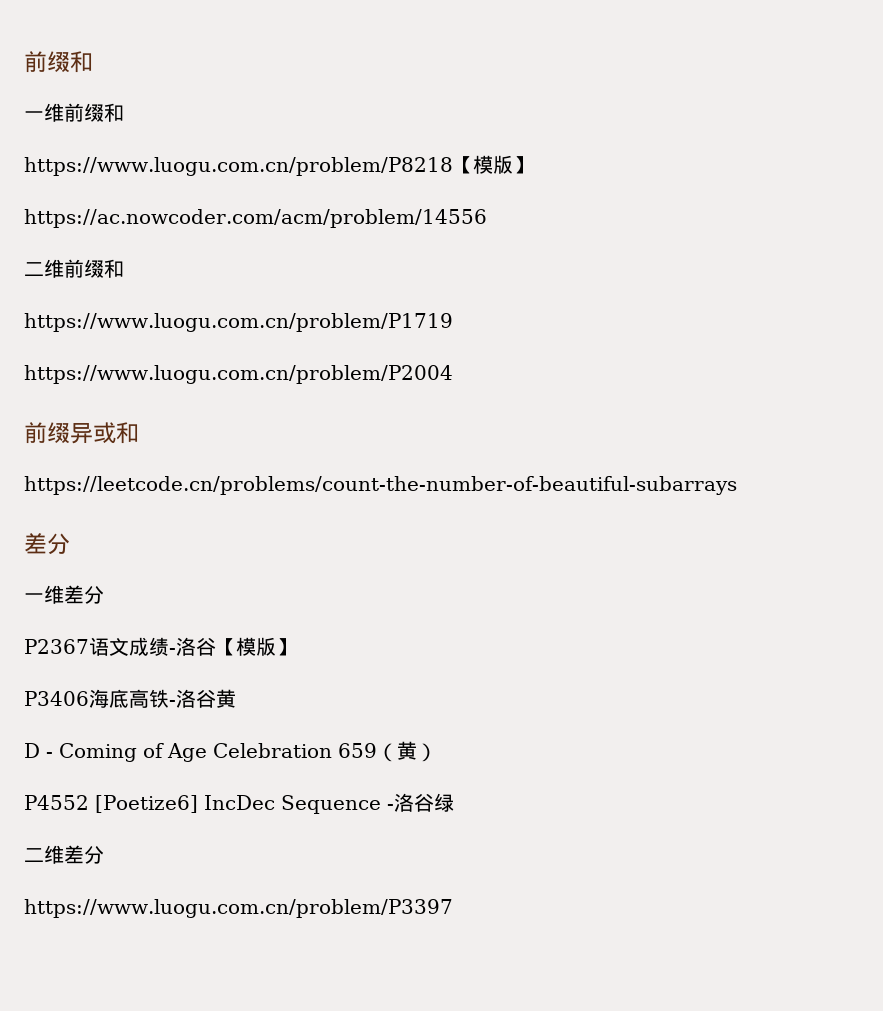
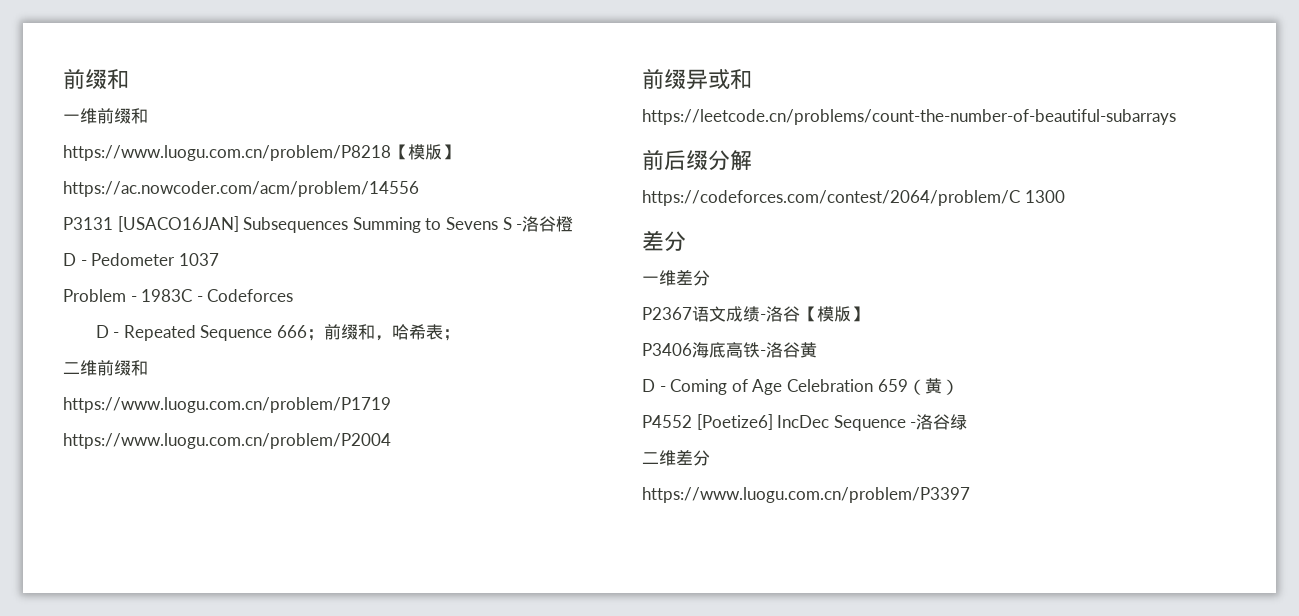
(487, 218) none -> [63,216,574,233] [63,253,219,266] [63,289,294,302] [95,324,461,341] // P3131 [USACO16JAN] Subsequences Summing to Sevens S -洛谷橙 // D - Pedometer 1037 // Problem - 1983C - Codeforces // D - Repeated Sequence 666；前缀和，哈希表；
(737, 485) none -> [642,149,752,171] [642,190,1065,206] // 前后缀分解 // https://codeforces.com/contest/2064/problem/C 1300

